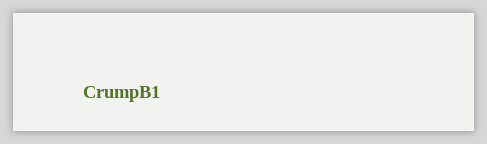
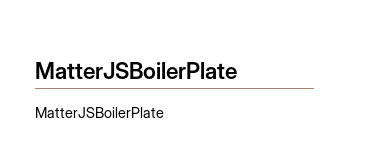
[83,86,160,102] CrumpB1 -> [35,62,237,79] [35,107,164,118] MatterJSBoilerPlate // MatterJSBoilerPlate

